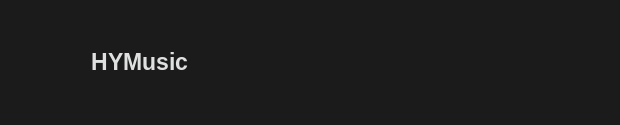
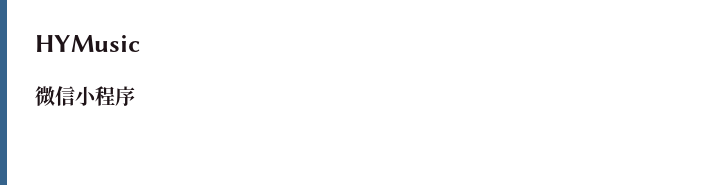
(188, 61) none -> [35,86,135,106] // 微信小程序

